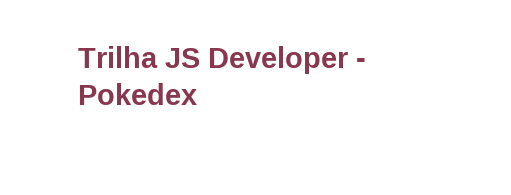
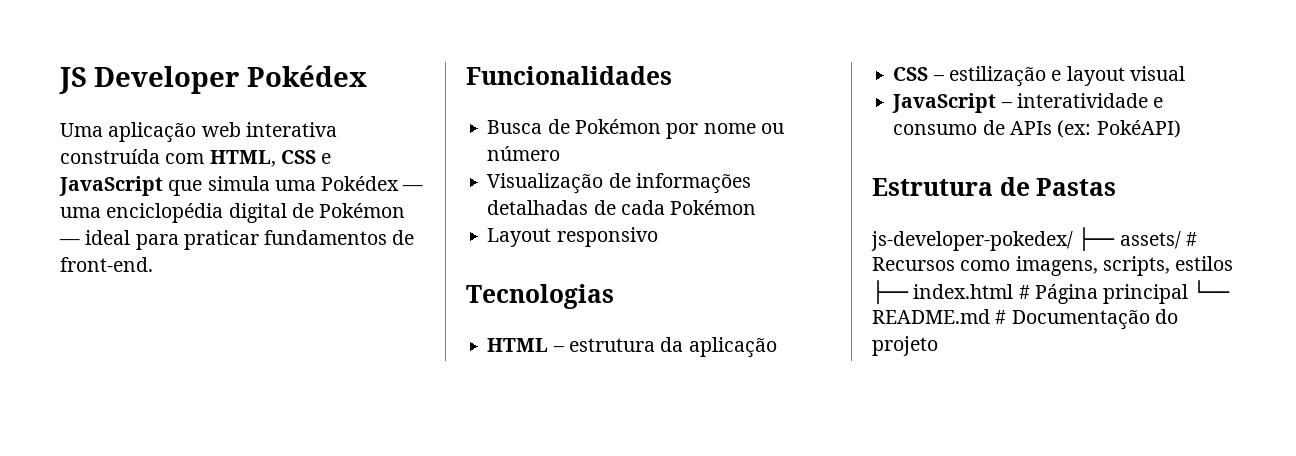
[78,46,158,68] Trilha -> (59, 80) none
[356,58,366,68] [78,83,197,105] - Pokedex -> [246,65,367,87] [60,122,337,143] [60,149,332,167] [59,176,424,196] [60,203,406,223] [59,230,415,250] [60,257,153,272] [466,66,672,85] [487,119,784,139] [487,146,561,161] [487,173,751,194] [487,200,757,215] [487,227,658,247] [466,284,614,309] [487,337,777,358] [893,66,1185,87] [892,93,1164,113] [893,120,1181,138] [872,177,1117,196] [871,227,1197,251] [872,256,1234,276] [872,280,1231,304] [872,309,1178,330] [872,336,938,356] Pokédex // Uma aplicação web interativa construída com HTML, CSS e JavaScript que simula uma Pokédex — uma enciclopédia digital de Pokémon — ideal para praticar fundamentos de front-end. // Funcionalidades // Busca de Pokémon por nome ou número // Visualização de informações detalhadas de cada Pokémon // Layout responsivo // Tecnologias // HTML – estrutura da aplicação // CSS – estilização e layout visual // JavaScript – interatividade e consumo de APIs (ex: PokéAPI) // Estrutura de Pastas // js-developer-pokedex/ ├── assets/ # Recursos como imagens, scripts, estilos ├── index.html # Página principal └── README.md # Documentação do projeto

